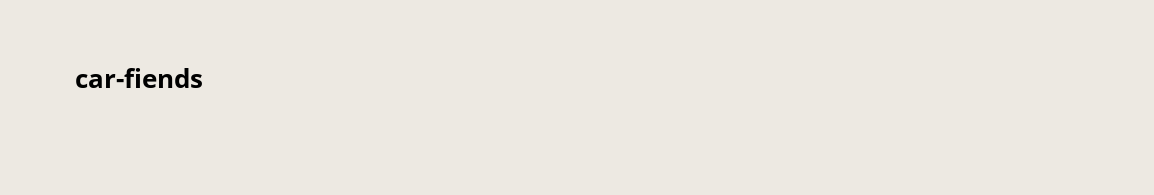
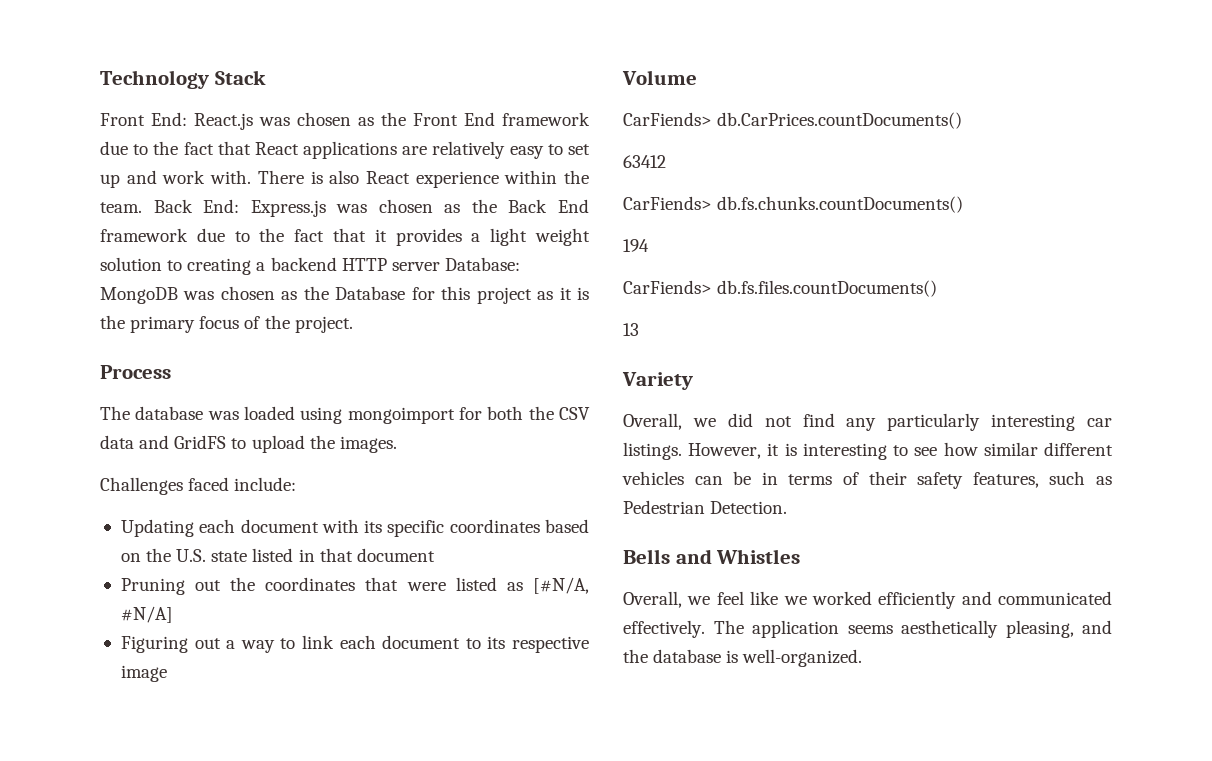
[75,68,203,88] car-fiends -> [100,70,266,89] [100,112,590,130] [100,141,590,159] [100,170,589,188] [100,199,589,217] [100,228,590,246] [100,257,520,275] [100,286,589,304] [100,315,353,333] [100,365,171,379] [100,406,590,424] [100,435,397,453] [100,477,297,495] [120,519,589,537] [120,548,435,562] [120,577,589,595] [120,606,173,623] [120,635,590,653] [120,665,167,682] [622,70,697,85] [623,112,963,129] [623,155,666,168] [623,196,964,213] [623,239,649,252] [623,280,938,297] [623,323,639,336] [622,372,693,390] [623,413,1112,431] [623,442,1113,460] [622,471,1112,489] [623,500,788,514] [623,549,801,564] [623,591,1112,609] [623,620,1112,638] [623,649,863,667] Technology Stack // Front End: React.js was chosen as the Front End framework due to the fact that React applications are relatively easy to set up and work with. There is also React experience within the team. Back End: Express.js was chosen as the Back End framework due to the fact that it provides a light weight solution to creating a backend HTTP server Database: MongoDB was chosen as the Database for this project as it is the primary focus of the project. // Process // The database was loaded using mongoimport for both the CSV data and GridFS to upload the images. // Challenges faced include: // Updating each document with its specific coordinates based on the U.S. state listed in that document // Pruning out the coordinates that were listed as [#N/A, #N/A] // Figuring out a way to link each document to its respective image // Volume // CarFiends> db.CarPrices.countDocuments() // 63412 // CarFiends> db.fs.chunks.countDocuments() // 194 // CarFiends> db.fs.files.countDocuments() // 13 // Variety // Overall, we did not find any particularly interesting car listings. However, it is interesting to see how similar different vehicles can be in terms of their safety features, such as Pedestrian Detection. // Bells and Whistles // Overall, we feel like we worked efficiently and communicated effectively. The application seems aesthetically pleasing, and the database is well-organized.

